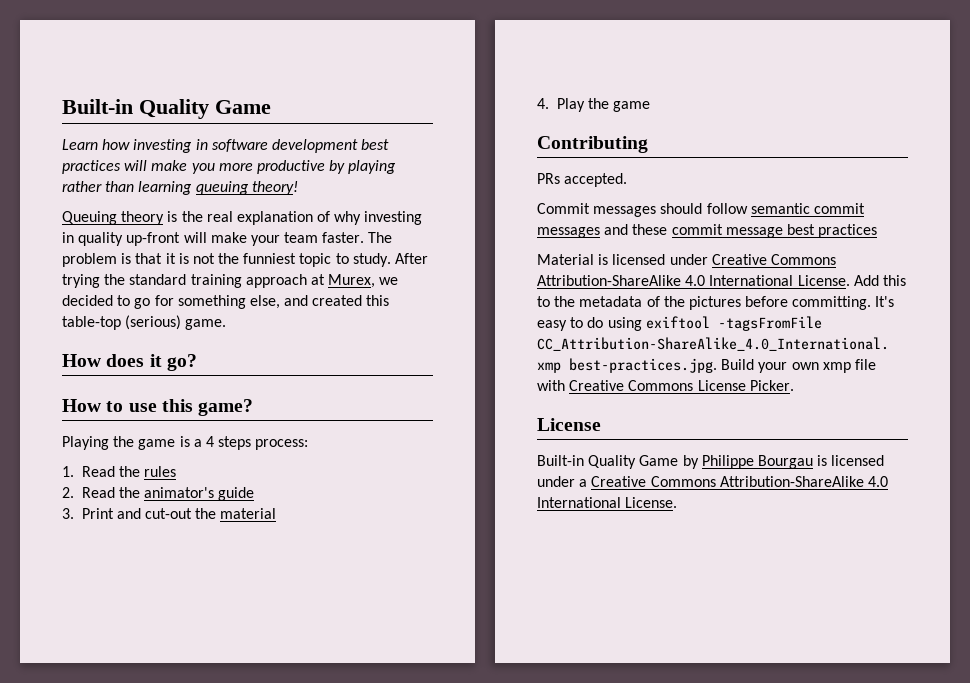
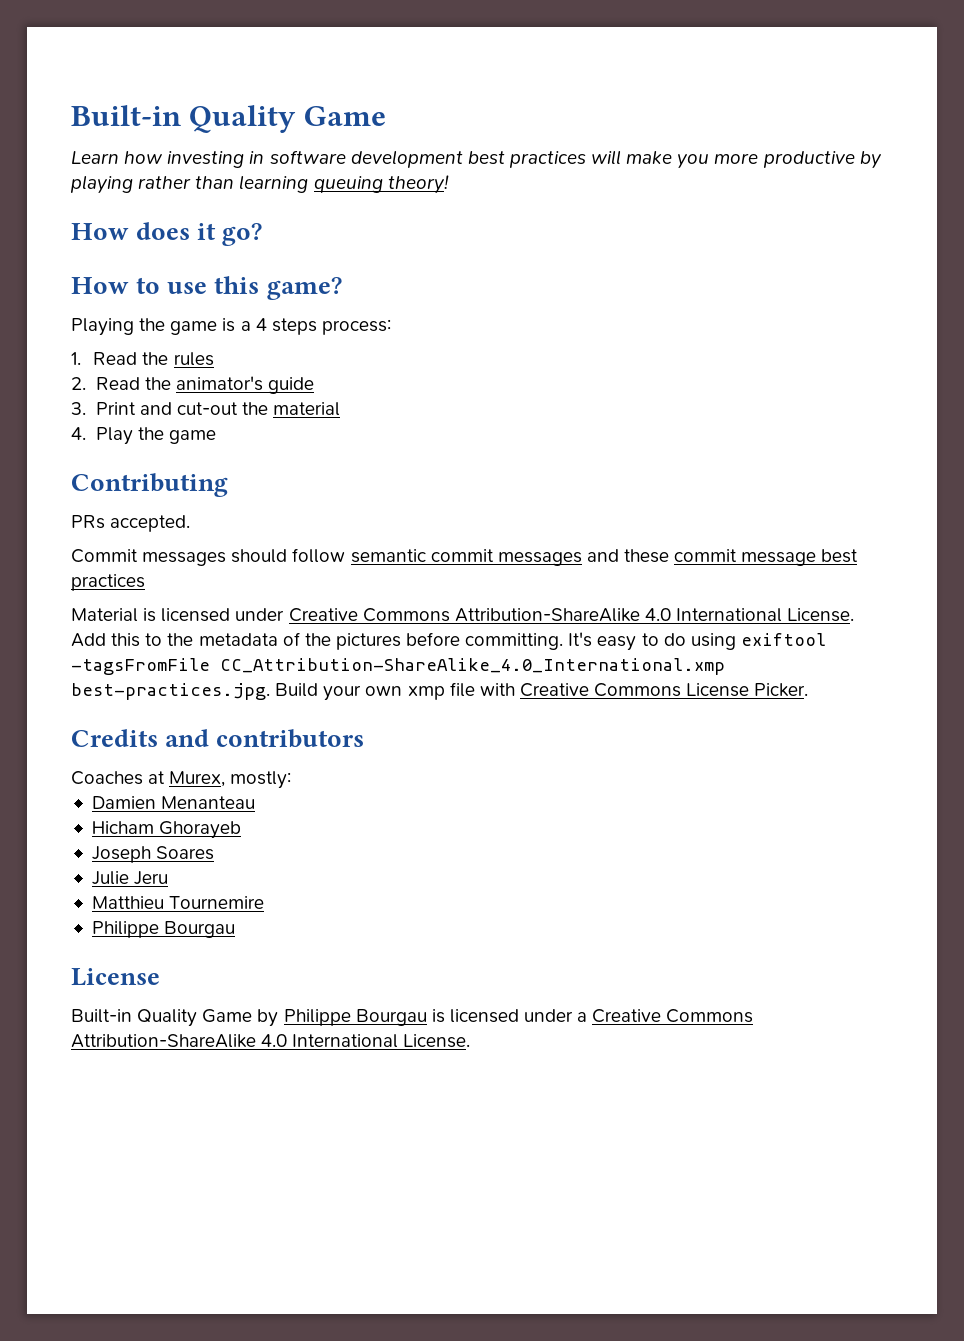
[62,211,423,225] [62,232,393,246] [62,253,429,267] [62,274,399,288] [62,295,390,309] [62,315,227,330] // Queuing theory is the real explanation of why investing in quality up-front will make your team faster. The problem is that it is not the funniest topic to study. After trying the standard training approach at Murex, we decided to go for something else, and created this table-top (serious) game. -> (449, 184) none
(794, 385) none -> [71,729,365,748] [71,771,292,789] [91,796,256,809] [91,821,242,839] [91,846,215,863] [91,871,169,885] [91,896,265,909] [91,921,236,938] // Credits and contributors // Coaches at Murex, mostly: // Damien Menanteau // Hicham Ghorayeb // Joseph Soares // Julie Jeru // Matthieu Tournemire // Philippe Bourgau

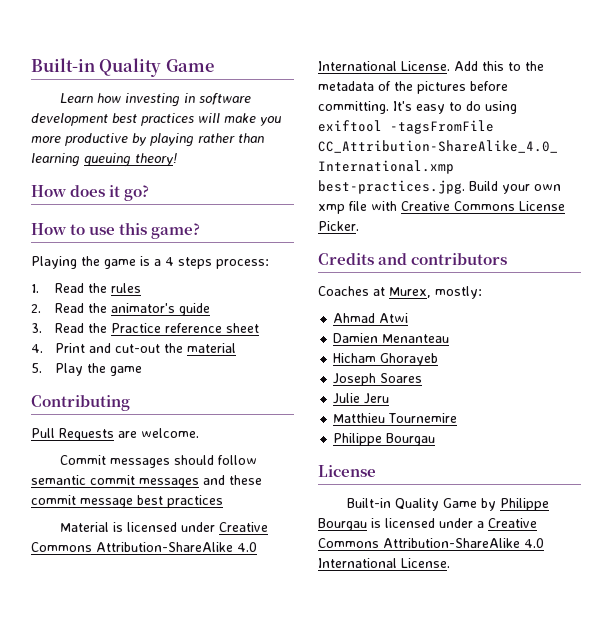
(86, 408) none -> [54,323,259,333] [31,344,43,353] Read the Practice reference sheet // 4.
[71,427,86,440] 4. -> [31,363,42,373] 5.
[71,515,191,532] PRs accepted. -> [31,428,199,441] Pull Requests are welcome.
(292, 780) none -> [333,313,409,323] // Ahmad Atwi

